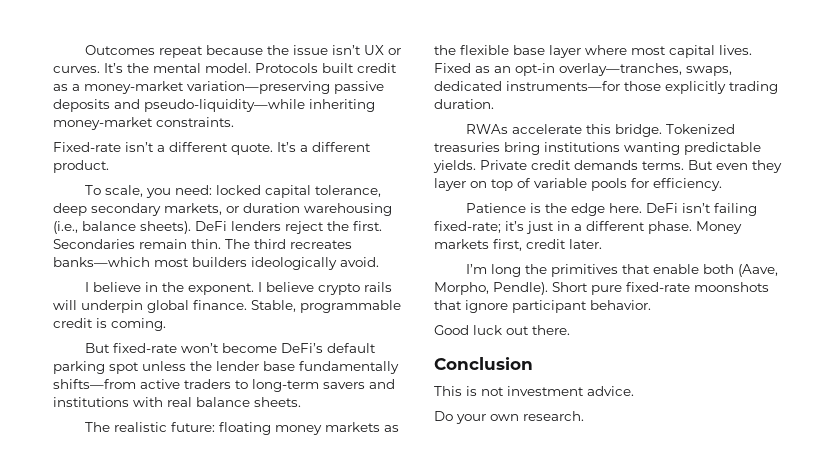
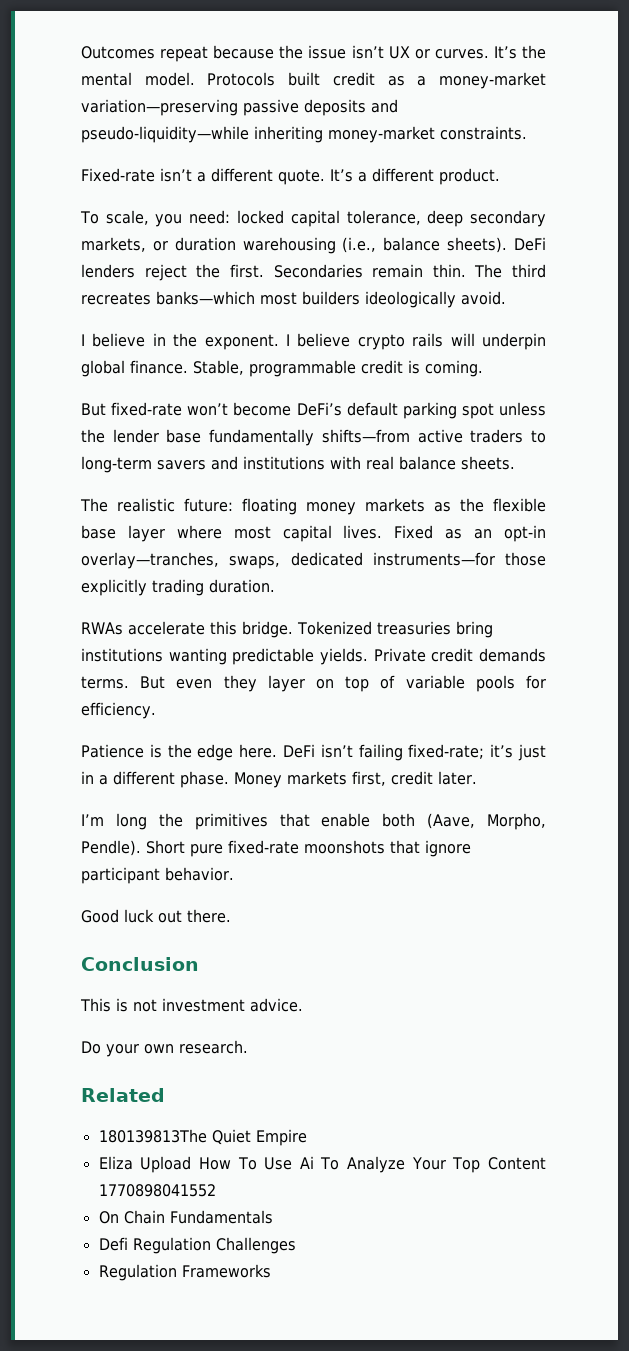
(584, 416) none -> [81,1088,165,1102] [98,1129,307,1146] [98,1156,546,1173] [98,1184,216,1197] [98,1210,273,1224] [98,1237,296,1254] [98,1264,271,1281] // Related // 180139813The Quiet Empire // Eliza Upload How To Use Ai To Analyze Your Top Content 1770898041552 // On Chain Fundamentals // Defi Regulation Challenges // Regulation Frameworks

